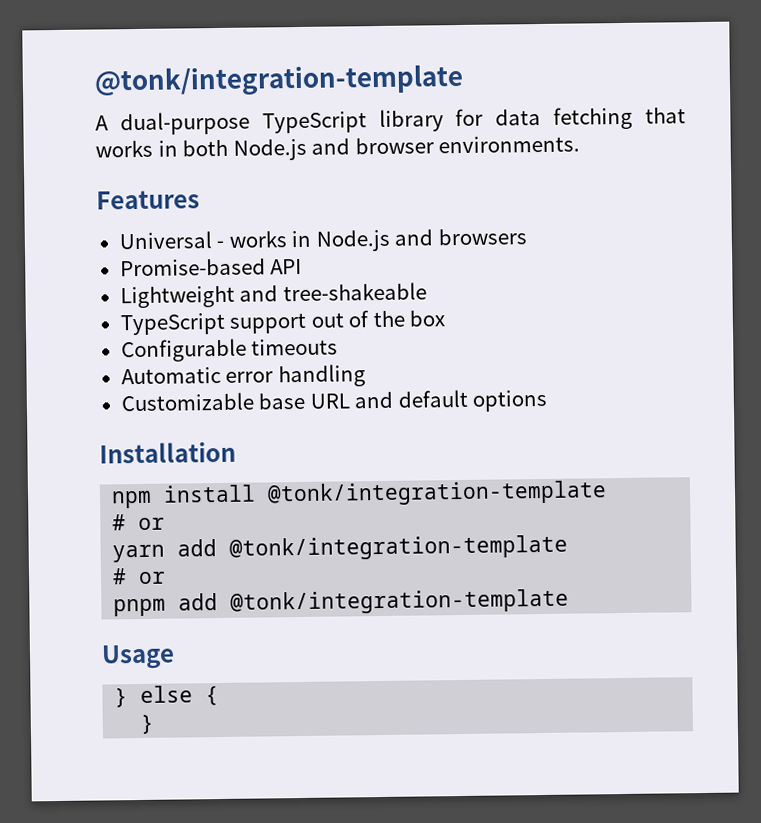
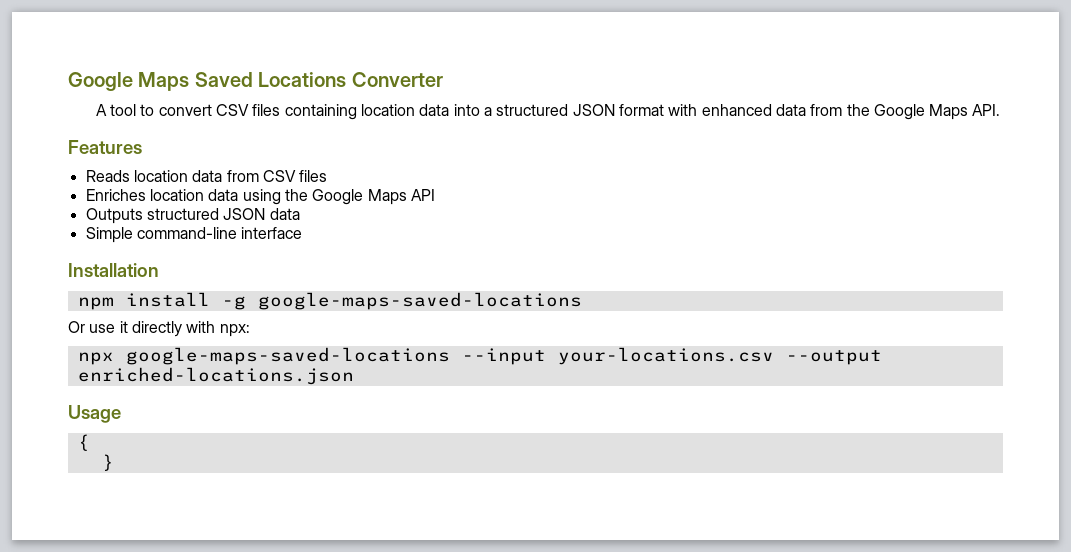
[94,63,464,97] [95,106,686,136] [95,135,581,161] [96,190,200,210] [118,228,527,252] [119,258,303,277] [119,282,427,309] [119,310,446,336] [120,338,339,363] [120,364,366,388] [120,389,549,412] [99,441,236,464] [111,480,608,509] [112,514,166,531] [112,534,569,563] [112,568,167,585] [113,588,570,617] @tonk/integration-template // A dual-purpose TypeScript library for data fetching that works in both Node.js and browser environments. // Features // Universal - works in Node.js and browsers // Promise-based API // Lightweight and tree-shakeable // TypeScript support out of the box // Configurable timeouts // Automatic error handling // Customizable base URL and default options // Installation // npm install @tonk/integration-template // # or // yarn add @tonk/integration-template // # or // pnpm add @tonk/integration-template -> [68,72,443,91] [95,104,1001,120] [68,140,142,154] [85,170,328,182] [85,189,435,205] [85,208,300,224] [85,227,303,243] [68,263,159,277] [77,292,582,310] [68,321,250,337] [77,347,882,365] [77,367,354,385] Google Maps Saved Locations Converter // A tool to convert CSV files containing location data into a structured JSON format with enhanced data from the Google Maps API. // Features // Reads location data from CSV files // Enriches location data using the Google Maps API // Outputs structured JSON data // Simple command-line interface // Installation // npm install -g google-maps-saved-locations // Or use it directly with npx: // npx google-maps-saved-locations --input your-locations.csv --output enriched-locations.json
[114,685,194,708] } else -> (121, 414) none

